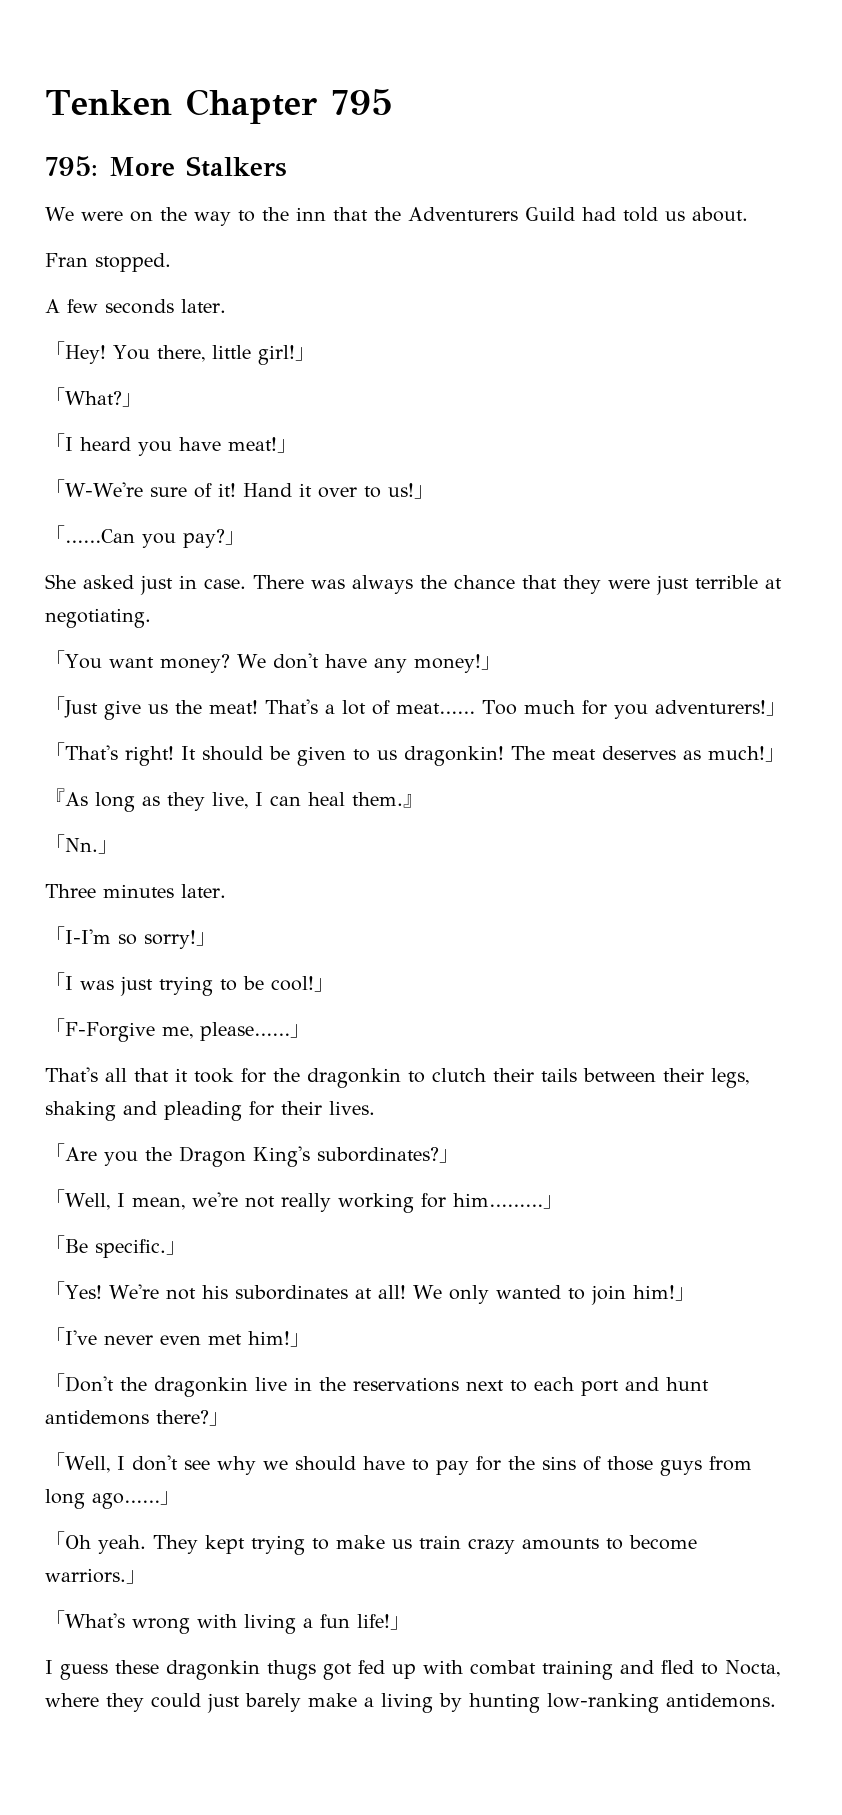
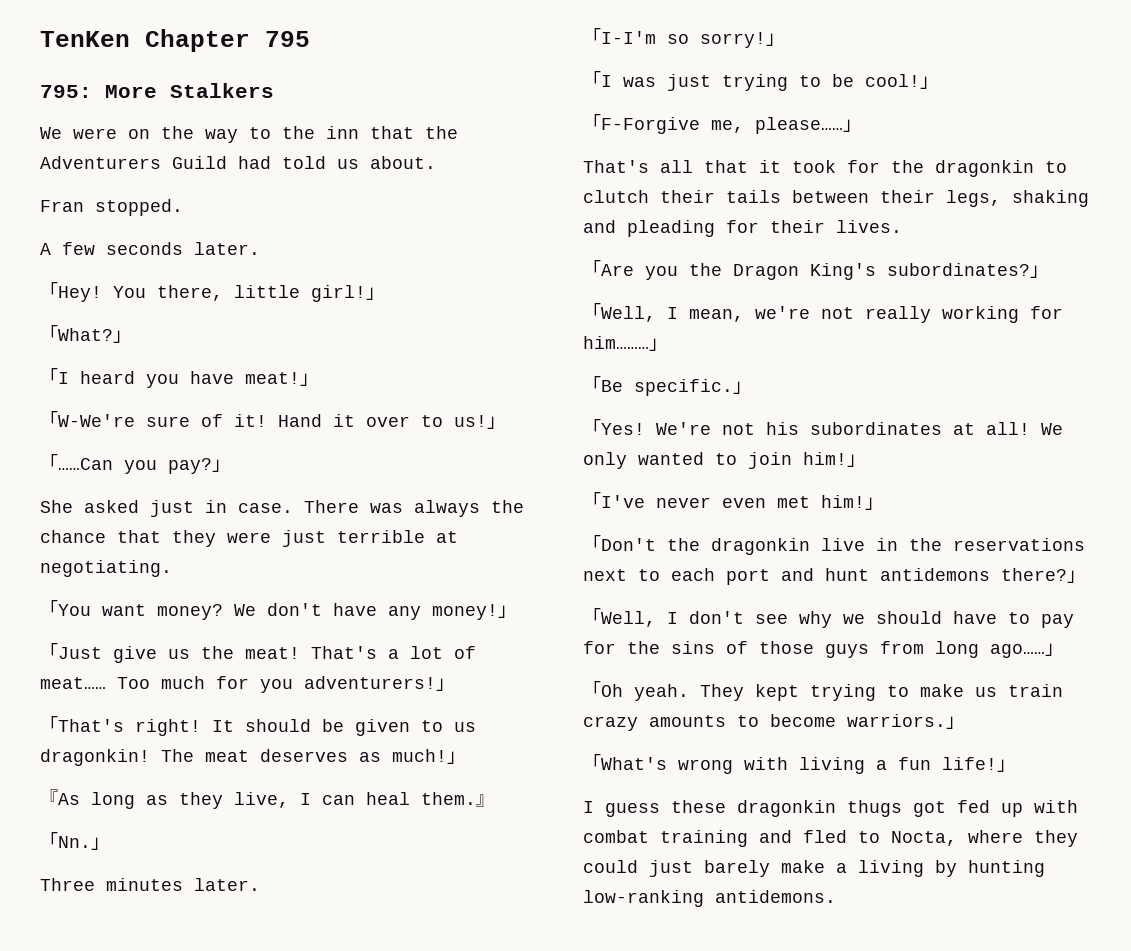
[45,90,172,115] Tenken -> [40,31,130,47] TenKen

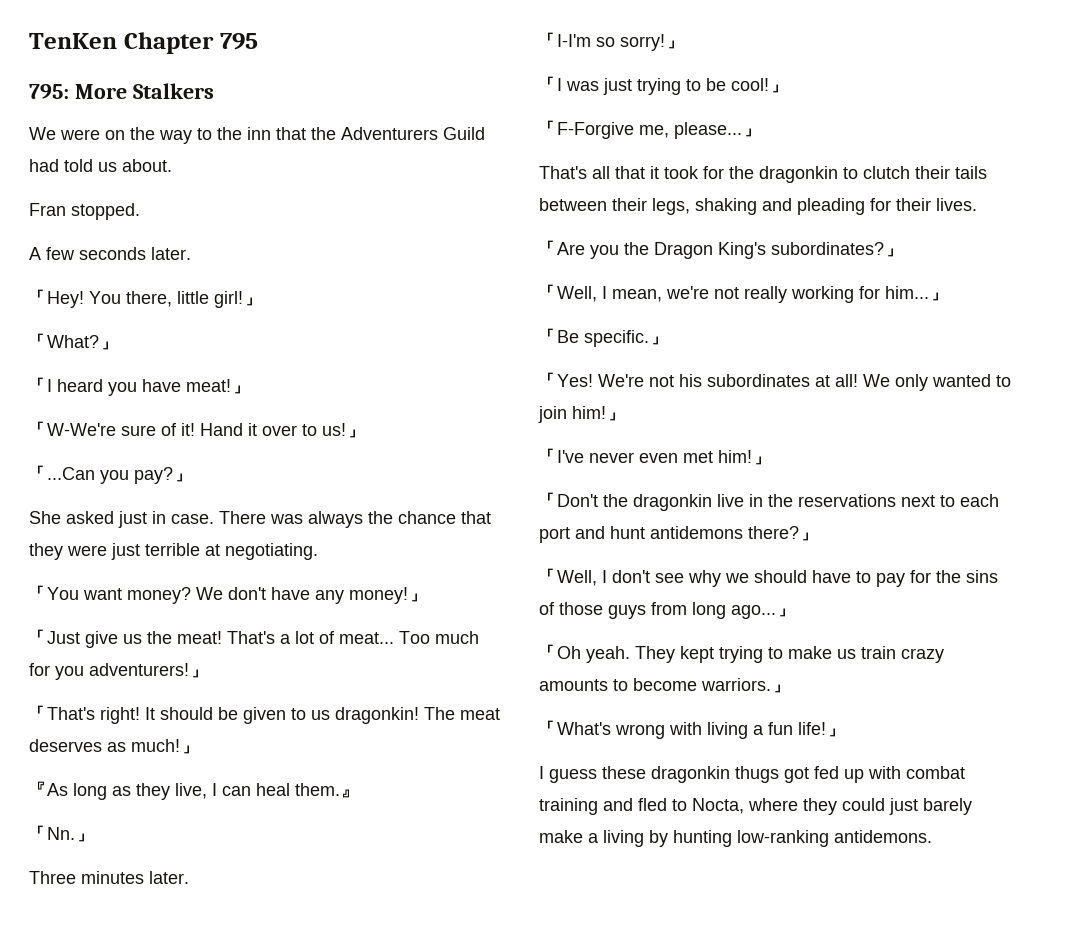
[58,458,113,470] ……Can -> [47,467,95,480] ...Can
[40,677,106,689] meat…… -> [339,632,394,644] meat...
[755,117,843,134] please…… -> [674,122,742,139] please...
[583,336,649,349] him……… -> [885,286,929,299] him...
[990,644,1045,658] ago…… -> [731,605,776,619] ago...

